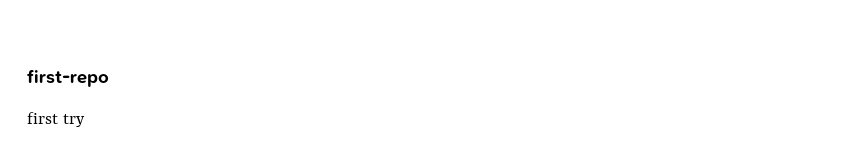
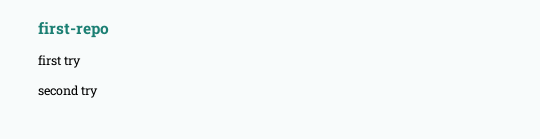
(85, 120) none -> [38,85,99,98] // second try

